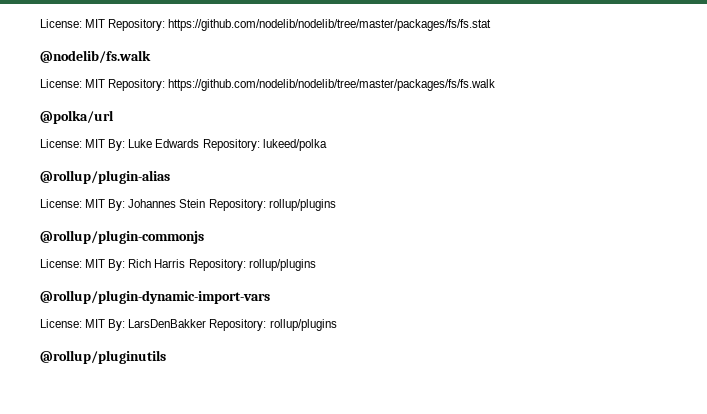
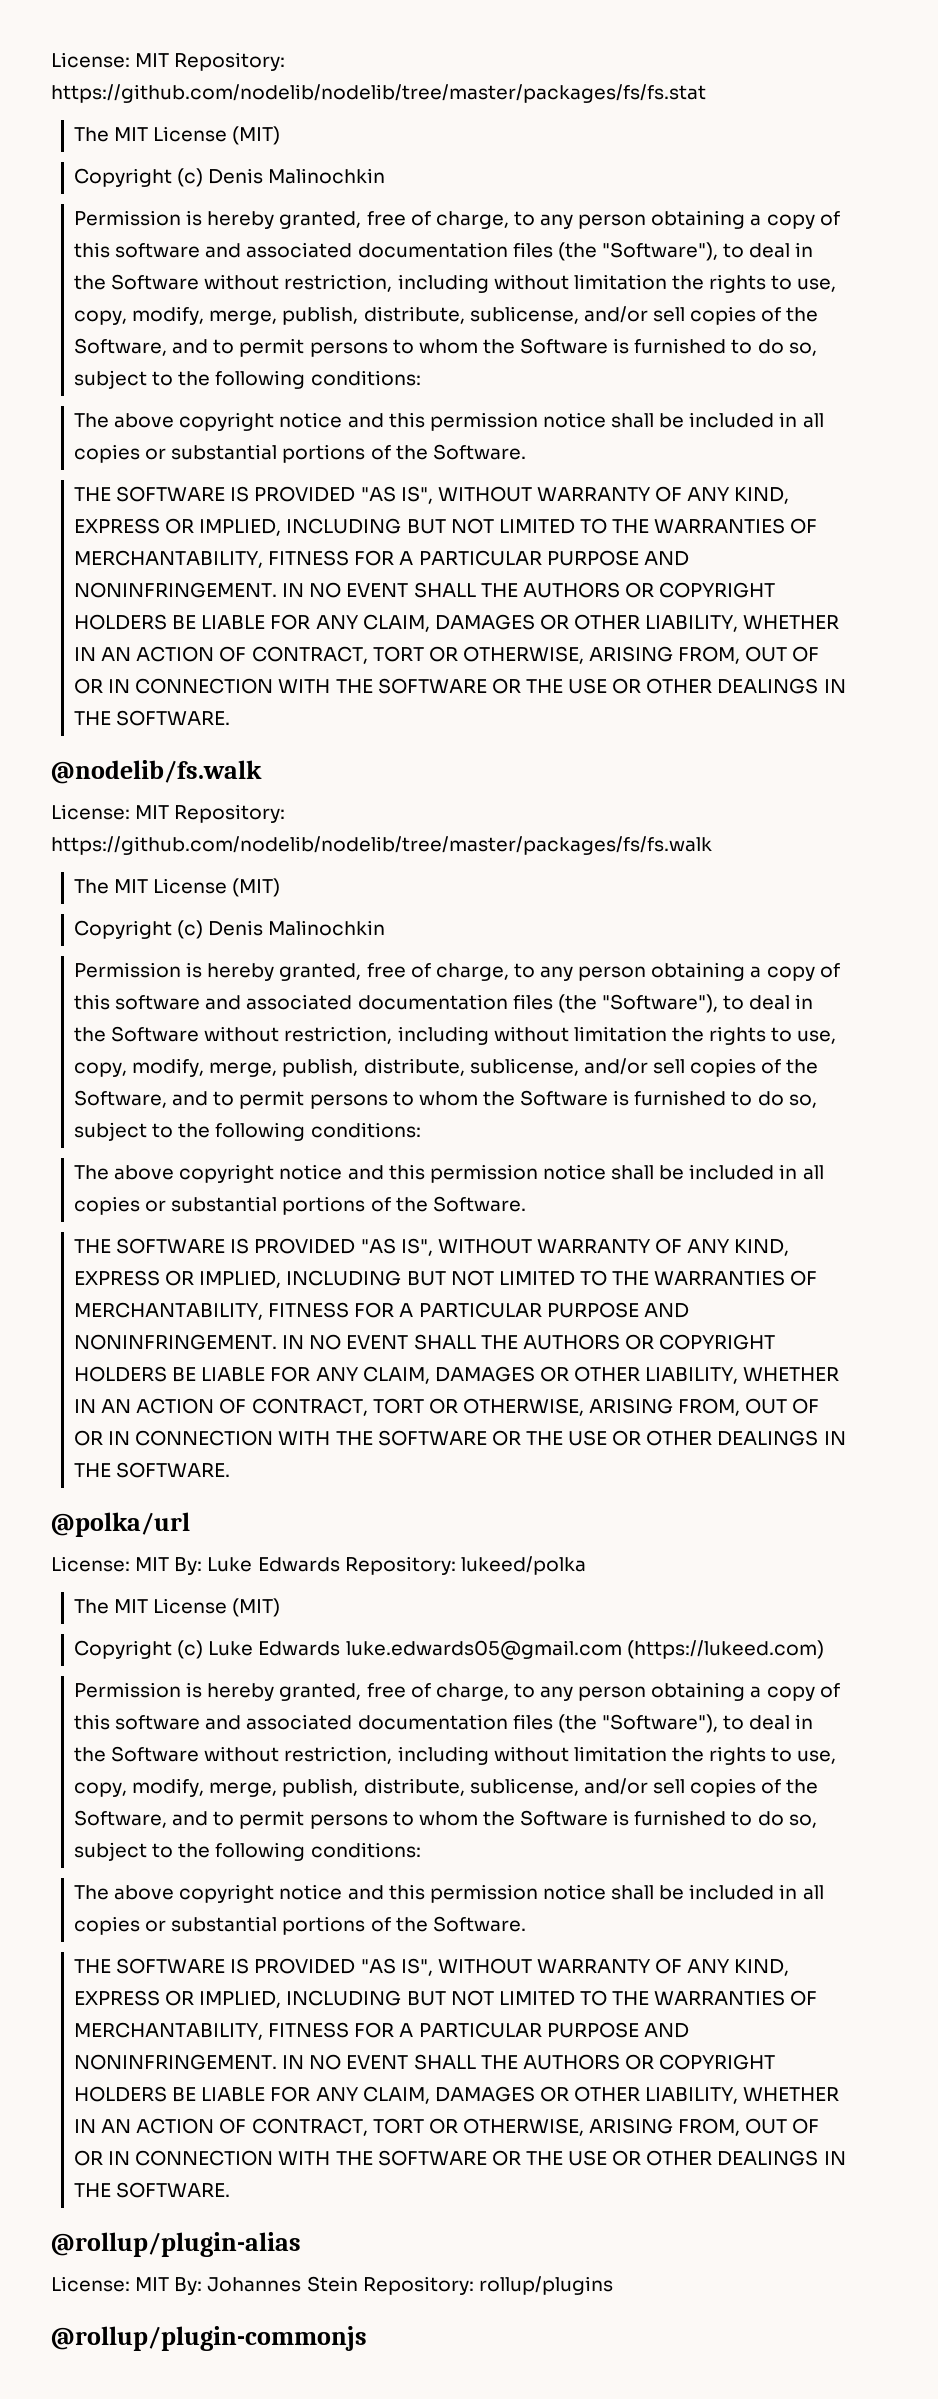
(492, 25) none -> [74,126,281,145] [74,168,386,187] [74,210,840,229] [74,242,814,261] [74,274,837,293] [74,306,819,325] [74,338,817,357] [74,370,421,389] [74,412,824,431] [74,444,526,463] [74,486,790,504] [74,518,818,536] [74,550,689,568] [74,582,776,598] [74,614,840,632] [74,646,820,664] [74,678,846,694] [74,710,231,726] // The MIT License (MIT) // Copyright (c) Denis Malinochkin // Permission is hereby granted, free of charge, to any person obtaining a copy of this software and associated documentation files (the "Software"), to deal in the Software without restriction, including without limitation the rights to use, copy, modify, merge, publish, distribute, sublicense, and/or sell copies of the Software, and to permit persons to whom the Software is furnished to do so, subject to the following conditions: // The above copyright notice and this permission notice shall be included in all copies or substantial portions of the Software. // THE SOFTWARE IS PROVIDED "AS IS", WITHOUT WARRANTY OF ANY KIND, EXPRESS OR IMPLIED, INCLUDING BUT NOT LIMITED TO THE WARRANTIES OF MERCHANTABILITY, FITNESS FOR A PARTICULAR PURPOSE AND NONINFRINGEMENT. IN NO EVENT SHALL THE AUTHORS OR COPYRIGHT HOLDERS BE LIABLE FOR ANY CLAIM, DAMAGES OR OTHER LIABILITY, WHETHER IN AN ACTION OF CONTRACT, TORT OR OTHERWISE, ARISING FROM, OUT OF OR IN CONNECTION WITH THE SOFTWARE OR THE USE OR OTHER DEALINGS IN THE SOFTWARE.
(496, 85) none -> [74,878,281,897] [74,920,386,939] [74,962,840,981] [74,994,814,1013] [74,1026,837,1045] [74,1058,819,1077] [74,1090,817,1109] [74,1122,421,1141] [74,1164,824,1183] [74,1196,526,1215] [74,1238,790,1256] [74,1270,818,1288] [74,1302,689,1320] [74,1334,776,1350] [74,1366,840,1384] [74,1398,820,1416] [74,1430,846,1446] [74,1462,231,1478] // The MIT License (MIT) // Copyright (c) Denis Malinochkin // Permission is hereby granted, free of charge, to any person obtaining a copy of this software and associated documentation files (the "Software"), to deal in the Software without restriction, including without limitation the rights to use, copy, modify, merge, publish, distribute, sublicense, and/or sell copies of the Software, and to permit persons to whom the Software is furnished to do so, subject to the following conditions: // The above copyright notice and this permission notice shall be included in all copies or substantial portions of the Software. // THE SOFTWARE IS PROVIDED "AS IS", WITHOUT WARRANTY OF ANY KIND, EXPRESS OR IMPLIED, INCLUDING BUT NOT LIMITED TO THE WARRANTIES OF MERCHANTABILITY, FITNESS FOR A PARTICULAR PURPOSE AND NONINFRINGEMENT. IN NO EVENT SHALL THE AUTHORS OR COPYRIGHT HOLDERS BE LIABLE FOR ANY CLAIM, DAMAGES OR OTHER LIABILITY, WHETHER IN AN ACTION OF CONTRACT, TORT OR OTHERWISE, ARISING FROM, OUT OF OR IN CONNECTION WITH THE SOFTWARE OR THE USE OR OTHER DEALINGS IN THE SOFTWARE.
(327, 145) none -> [74,1598,281,1617] [74,1640,824,1660] [74,1682,840,1701] [74,1714,814,1733] [74,1746,837,1765] [74,1778,819,1797] [74,1810,817,1829] [74,1842,421,1861] [74,1884,824,1903] [74,1916,526,1935] [74,1958,790,1976] [74,1990,818,2008] [74,2022,689,2040] [74,2054,776,2070] [74,2086,840,2104] [74,2118,820,2136] [74,2150,846,2166] [74,2182,231,2198] // The MIT License (MIT) // Copyright (c) Luke Edwards luke.edwards05@gmail.com (https://lukeed.com) // Permission is hereby granted, free of charge, to any person obtaining a copy of this software and associated documentation files (the "Software"), to deal in the Software without restriction, including without limitation the rights to use, copy, modify, merge, publish, distribute, sublicense, and/or sell copies of the Software, and to permit persons to whom the Software is furnished to do so, subject to the following conditions: // The above copyright notice and this permission notice shall be included in all copies or substantial portions of the Software. // THE SOFTWARE IS PROVIDED "AS IS", WITHOUT WARRANTY OF ANY KIND, EXPRESS OR IMPLIED, INCLUDING BUT NOT LIMITED TO THE WARRANTIES OF MERCHANTABILITY, FITNESS FOR A PARTICULAR PURPOSE AND NONINFRINGEMENT. IN NO EVENT SHALL THE AUTHORS OR COPYRIGHT HOLDERS BE LIABLE FOR ANY CLAIM, DAMAGES OR OTHER LIABILITY, WHETHER IN AN ACTION OF CONTRACT, TORT OR OTHERWISE, ARISING FROM, OUT OF OR IN CONNECTION WITH THE SOFTWARE OR THE USE OR OTHER DEALINGS IN THE SOFTWARE.
[40,259,316,271] [40,290,270,304] [40,319,337,331] [40,350,166,364] // License: MIT By: Rich Harris Repository: rollup/plugins // @rollup/plugin-dynamic-import-vars // License: MIT By: LarsDenBakker Repository: rollup/plugins // @rollup/pluginutils -> (367, 2338) none

